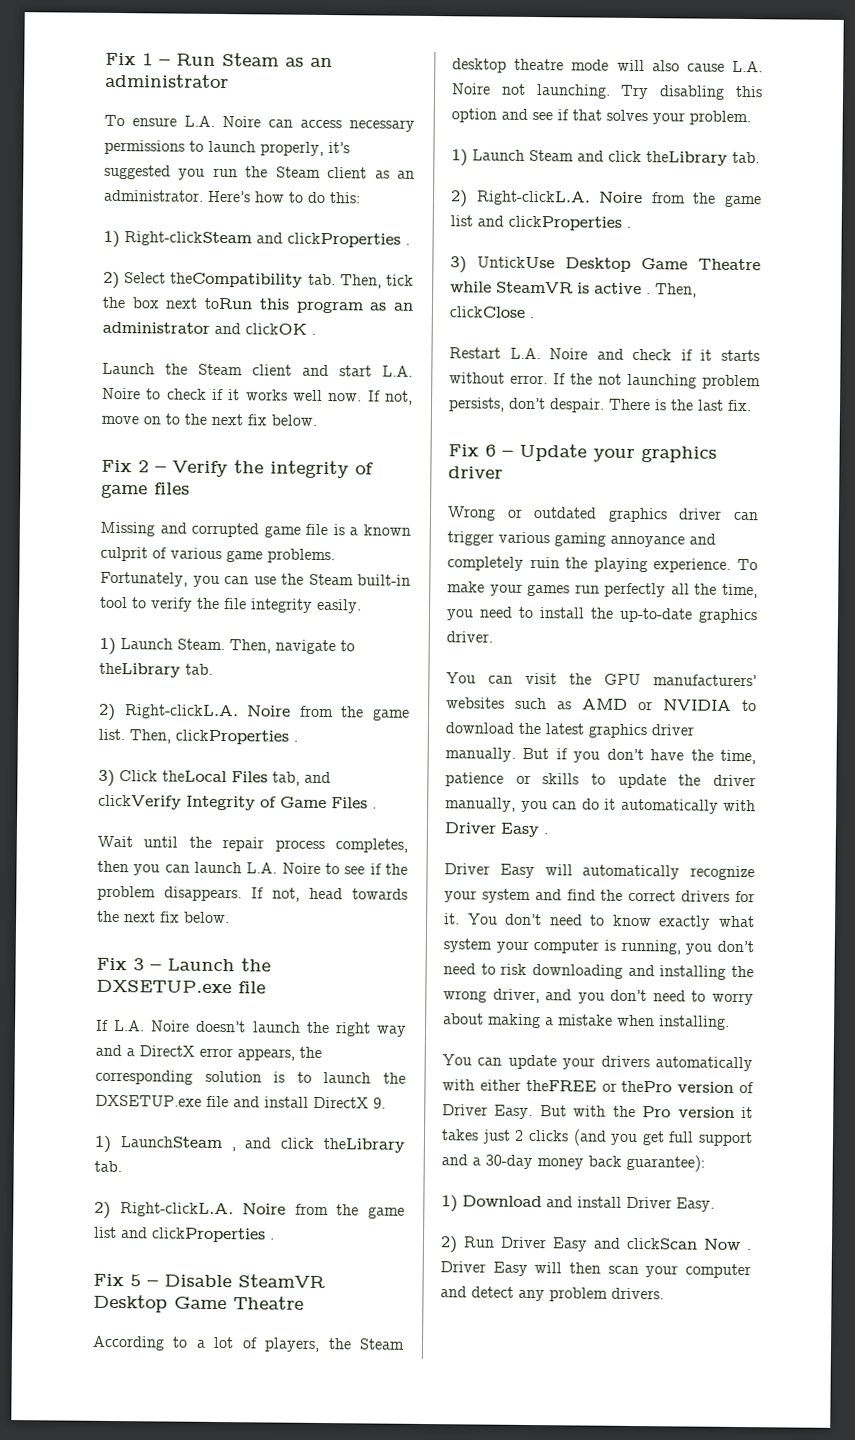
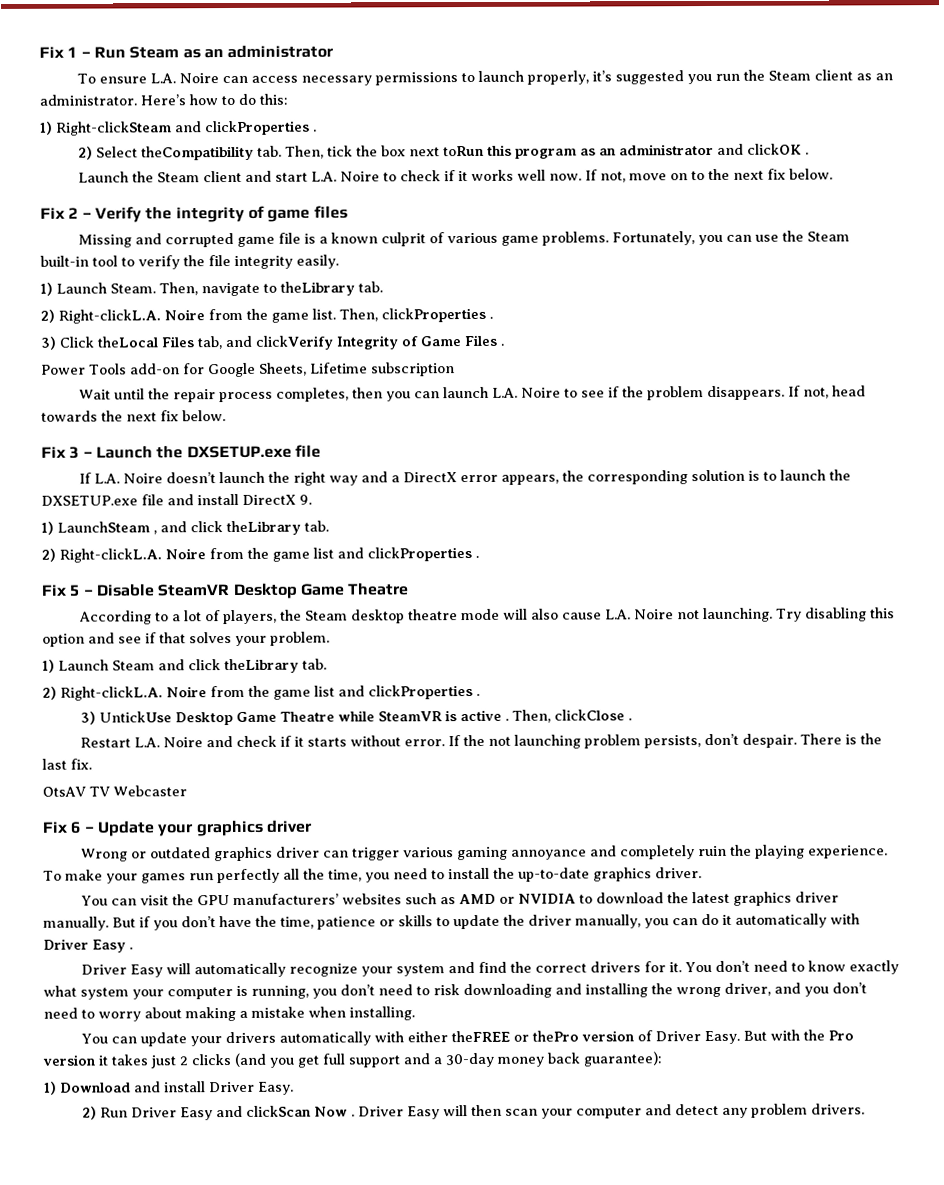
(377, 808) none -> [41,362,455,378] // Power Tools add-on for Google Sheets, Lifetime subscription
(752, 405) none -> [42,785,187,797] // OtsAV TV Webcaster

